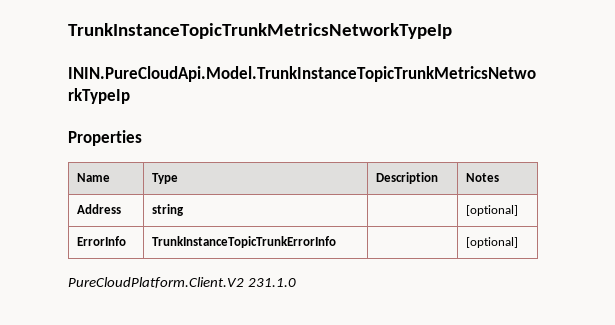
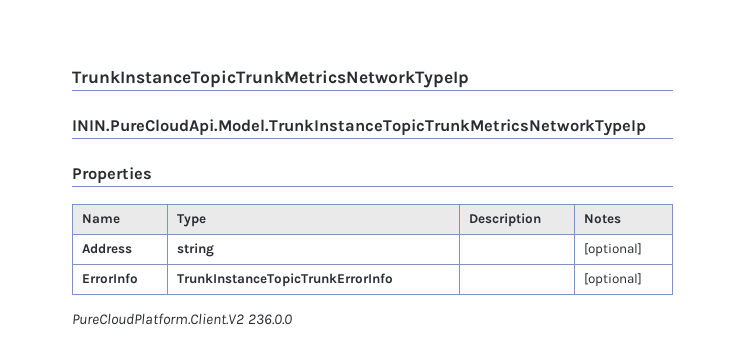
[247,278,296,287] 231.1.0 -> [248,314,294,325] 236.0.0

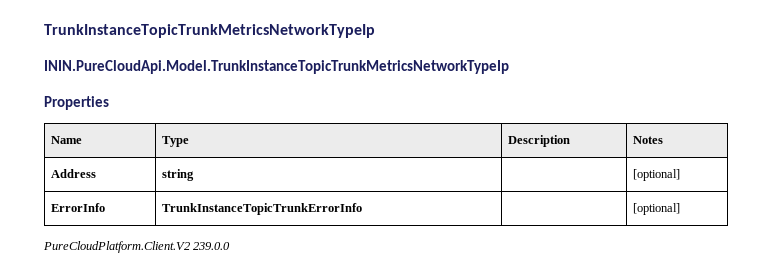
[248,314,294,325] 236.0.0 -> [193,242,231,250] 239.0.0

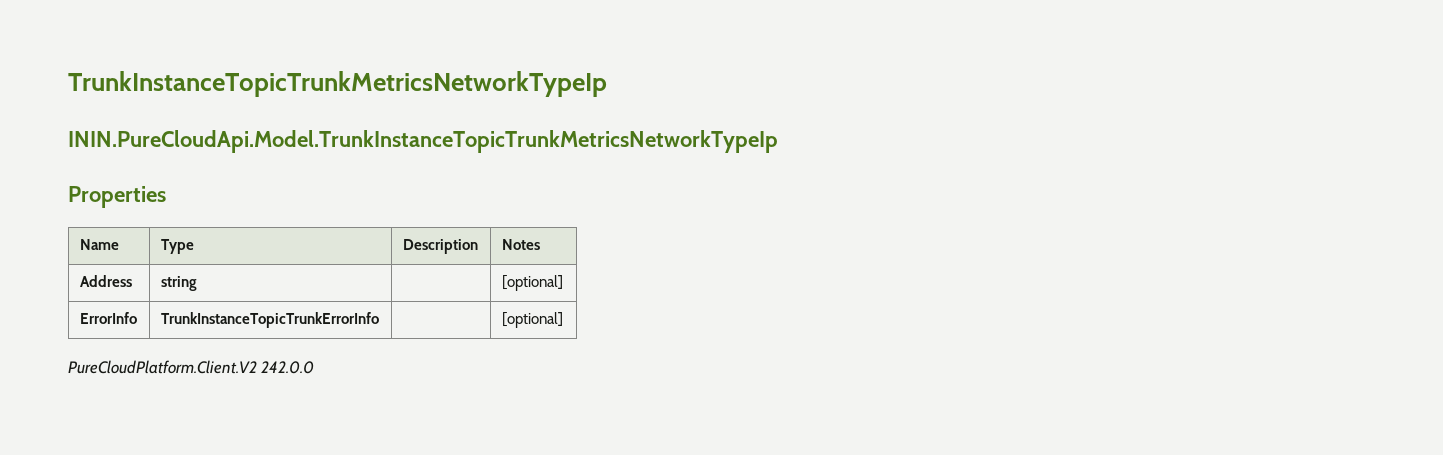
[193,242,231,250] 239.0.0 -> [261,361,315,374] 242.0.0

